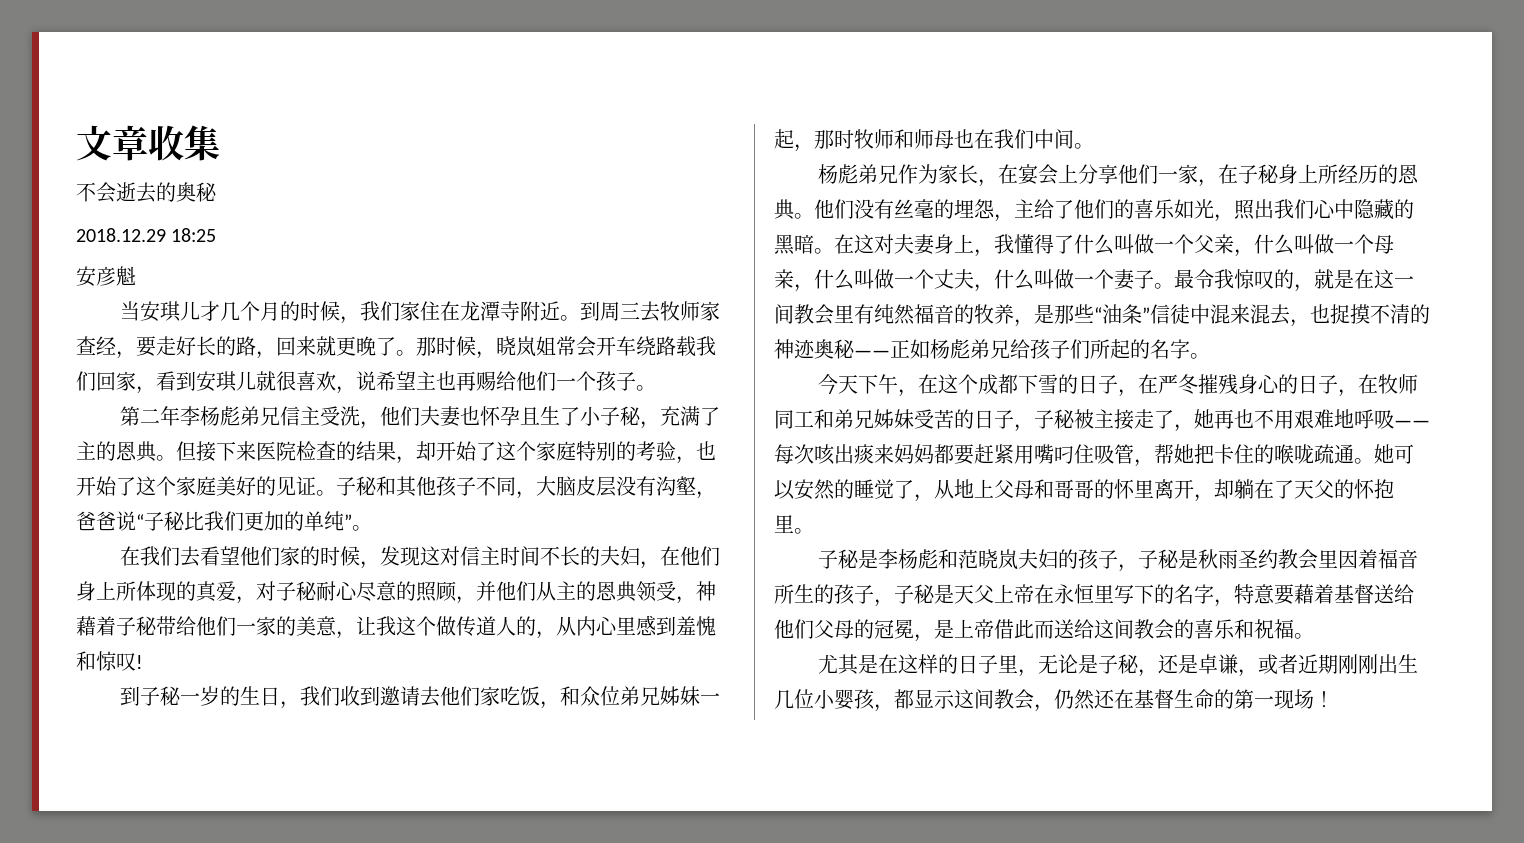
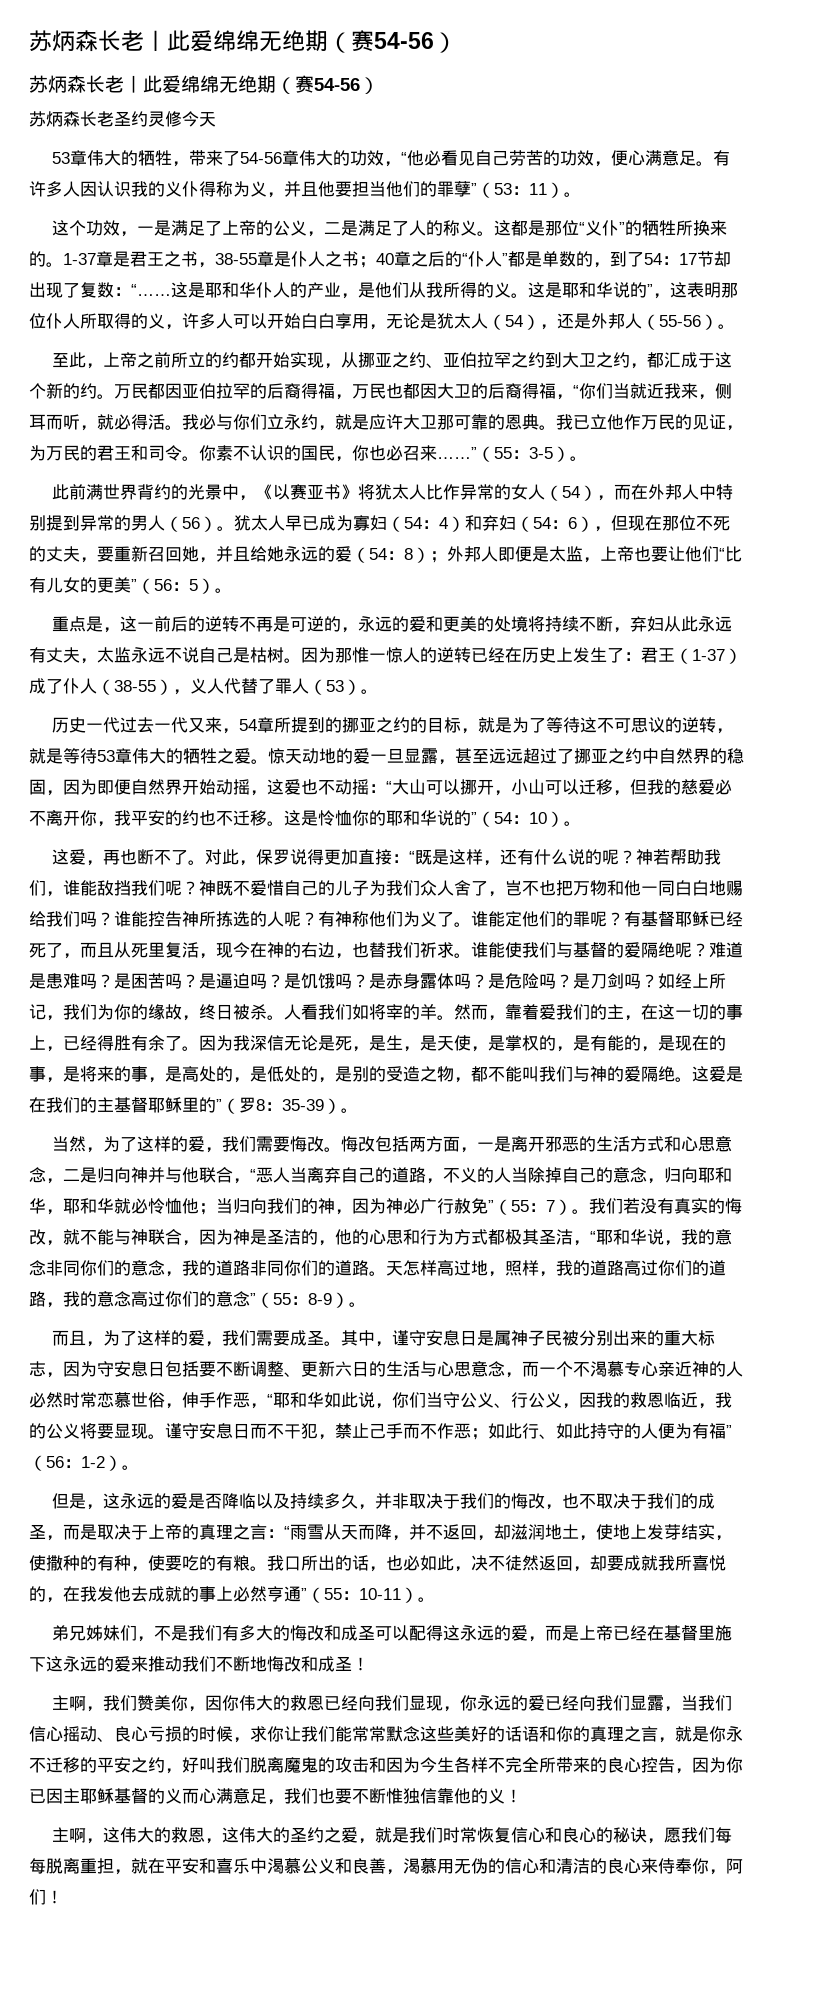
[76,125,220,161] [76,182,217,203] [76,228,217,242] [76,266,136,287] [120,301,721,324] [76,336,716,359] [76,371,656,394] [120,406,721,429] [76,441,716,464] [76,476,716,499] [76,511,372,531] [120,546,721,569] [76,581,716,604] [76,615,716,639] [76,651,143,671] [120,686,721,709] [774,129,1094,152] [818,164,1420,187] [774,199,1414,222] [774,234,1394,257] [774,269,1414,292] [774,304,1430,327] [774,339,1210,360] [818,374,1419,397] [774,409,1430,432] [774,444,1414,467] [774,479,1394,502] [774,515,814,534] [818,549,1419,572] [774,584,1414,607] [774,619,1314,642] [818,654,1419,677] [774,689,1314,712] 文章收集 // 不会逝去的奥秘 // 2018.12.29 18:25 // 安彦魁 // 当安琪儿才几个月的时候，我们家住在龙潭寺附近。到周三去牧师家查经，要走好长的路，回来就更晚了。那时候，晓岚姐常会开车绕路载我们回家，看到安琪儿就很喜欢，说希望主也再赐给他们一个孩子。 // 第二年李杨彪弟兄信主受洗，他们夫妻也怀孕且生了小子秘，充满了主的恩典。但接下来医院检查的结果，却开始了这个家庭特别的考验，也开始了这个家庭美好的见证。子秘和其他孩子不同，大脑皮层没有沟壑，爸爸说“子秘比我们更加的单纯”。 // 在我们去看望他们家的时候，发现这对信主时间不长的夫妇，在他们身上所体现的真爱，对子秘耐心尽意的照顾，并他们从主的恩典领受，神藉着子秘带给他们一家的美意，让我这个做传道人的，从内心里感到羞愧和惊叹! // 到子秘一岁的生日，我们收到邀请去他们家吃饭，和众位弟兄姊妹一起，那时牧师和师母也在我们中间。 // 杨彪弟兄作为家长，在宴会上分享他们一家，在子秘身上所经历的恩典。他们没有丝毫的埋怨，主给了他们的喜乐如光，照出我们心中隐藏的黑暗。在这对夫妻身上，我懂得了什么叫做一个父亲，什么叫做一个母亲，什么叫做一个丈夫，什么叫做一个妻子。最令我惊叹的，就是在这一间教会里有纯然福音的牧养，是那些“油条”信徒中混来混去，也捉摸不清的神迹奥秘——正如杨彪弟兄给孩子们所起的名字。 // 今天下午，在这个成都下雪的日子，在严冬摧残身心的日子，在牧师同工和弟兄姊妹受苦的日子，子秘被主接走了，她再也不用艰难地呼吸——每次咳出痰来妈妈都要赶紧用嘴叼住吸管，帮她把卡住的喉咙疏通。她可以安然的睡觉了，从地上父母和哥哥的怀里离开，却躺在了天父的怀抱里。 // 子秘是李杨彪和范晓岚夫妇的孩子，子秘是秋雨圣约教会里因着福音所生的孩子，子秘是天父上帝在永恒里写下的名字，特意要藉着基督送给他们父母的冠冕，是上帝借此而送给这间教会的喜乐和祝福。 // 尤其是在这样的日子里，无论是子秘，还是卓谦，或者近期刚刚出生几位小婴孩，都显示这间教会，仍然还在基督生命的第一现场 -> [29,30,457,53] [29,75,379,94] [29,111,216,127] [51,150,730,167] [29,181,581,198] [51,220,727,237] [29,251,731,268] [29,282,738,299] [29,313,735,330] [51,352,732,369] [29,383,732,400] [29,414,743,431] [29,445,587,462] [51,484,733,501] [29,515,730,532] [29,546,742,563] [29,577,232,594] [51,616,732,633] [29,647,742,664] [29,678,378,695] [51,717,733,734] [29,748,744,765] [29,779,732,796] [29,810,581,827] [51,849,721,866] [29,880,743,897] [29,911,743,927] [29,942,743,959] [29,973,726,989] [29,1004,743,1021] [29,1035,726,1052] [29,1066,743,1083] [29,1097,358,1114] [51,1136,732,1153] [29,1167,732,1184] [29,1198,742,1215] [29,1229,732,1246] [29,1260,726,1277] [29,1291,366,1308] [51,1330,715,1347] [29,1361,743,1378] [29,1392,732,1409] [29,1423,732,1440] [29,1455,139,1471] [51,1493,715,1510] [29,1524,732,1541] [29,1555,726,1572] [29,1586,435,1603] [51,1625,732,1642] [29,1656,369,1672] [51,1695,732,1712] [29,1726,743,1743] [29,1757,743,1774] [29,1788,522,1805] [51,1827,732,1844] [29,1858,743,1875] [29,1889,46,1905] 苏炳森长老丨此爱绵绵无绝期（赛54-56） // 苏炳森长老丨此爱绵绵无绝期（赛54-56） // 苏炳森长老圣约灵修今天 // 53章伟大的牺牲，带来了54-56章伟大的功效，“他必看见自己劳苦的功效，便心满意足。有许多人因认识我的义仆得称为义，并且他要担当他们的罪孽”（53：11）。 // 这个功效，一是满足了上帝的公义，二是满足了人的称义。这都是那位“义仆”的牺牲所换来的。1-37章是君王之书，38-55章是仆人之书；40章之后的“仆人”都是单数的，到了54：17节却出现了复数：“……这是耶和华仆人的产业，是他们从我所得的义。这是耶和华说的”，这表明那位仆人所取得的义，许多人可以开始白白享用，无论是犹太人（54），还是外邦人（55-56）。 // 至此，上帝之前所立的约都开始实现，从挪亚之约、亚伯拉罕之约到大卫之约，都汇成于这个新的约。万民都因亚伯拉罕的后裔得福，万民也都因大卫的后裔得福，“你们当就近我来，侧耳而听，就必得活。我必与你们立永约，就是应许大卫那可靠的恩典。我已立他作万民的见证，为万民的君王和司令。你素不认识的国民，你也必召来……”（55：3-5）。 // 此前满世界背约的光景中，《以赛亚书》将犹太人比作异常的女人（54），而在外邦人中特别提到异常的男人（56）。犹太人早已成为寡妇（54：4）和弃妇（54：6），但现在那位不死的丈夫，要重新召回她，并且给她永远的爱（54：8）；外邦人即便是太监，上帝也要让他们“比有儿女的更美”（56：5）。 // 重点是，这一前后的逆转不再是可逆的，永远的爱和更美的处境将持续不断，弃妇从此永远有丈夫，太监永远不说自己是枯树。因为那惟一惊人的逆转已经在历史上发生了：君王（1-37）成了仆人（38-55），义人代替了罪人（53）。 // 历史一代过去一代又来，54章所提到的挪亚之约的目标，就是为了等待这不可思议的逆转，就是等待53章伟大的牺牲之爱。惊天动地的爱一旦显露，甚至远远超过了挪亚之约中自然界的稳固，因为即便自然界开始动摇，这爱也不动摇：“大山可以挪开，小山可以迁移，但我的慈爱必不离开你，我平安的约也不迁移。这是怜恤你的耶和华说的”（54：10）。 // 这爱，再也断不了。对此，保罗说得更加直接：“既是这样，还有什么说的呢？神若帮助我们，谁能敌挡我们呢？神既不爱惜自己的儿子为我们众人舍了，岂不也把万物和他一同白白地赐给我们吗？谁能控告神所拣选的人呢？有神称他们为义了。谁能定他们的罪呢？有基督耶稣已经死了，而且从死里复活，现今在神的右边，也替我们祈求。谁能使我们与基督的爱隔绝呢？难道是患难吗？是困苦吗？是逼迫吗？是饥饿吗？是赤身露体吗？是危险吗？是刀剑吗？如经上所记，我们为你的缘故，终日被杀。人看我们如将宰的羊。然而，靠着爱我们的主，在这一切的事上，已经得胜有余了。因为我深信无论是死，是生，是天使，是掌权的，是有能的，是现在的事，是将来的事，是高处的，是低处的，是别的受造之物，都不能叫我们与神的爱隔绝。这爱是在我们的主基督耶稣里的”（罗8：35-39）。 // 当然，为了这样的爱，我们需要悔改。悔改包括两方面，一是离开邪恶的生活方式和心思意念，二是归向神并与他联合，“恶人当离弃自己的道路，不义的人当除掉自己的意念，归向耶和华，耶和华就必怜恤他；当归向我们的神，因为神必广行赦免”（55：7）。我们若没有真实的悔改，就不能与神联合，因为神是圣洁的，他的心思和行为方式都极其圣洁，“耶和华说，我的意念非同你们的意念，我的道路非同你们的道路。天怎样高过地，照样，我的道路高过你们的道路，我的意念高过你们的意念”（55：8-9）。 // 而且，为了这样的爱，我们需要成圣。其中，谨守安息日是属神子民被分别出来的重大标志，因为守安息日包括要不断调整、更新六日的生活与心思意念，而一个不渴慕专心亲近神的人必然时常恋慕世俗，伸手作恶，“耶和华如此说，你们当守公义、行公义，因我的救恩临近，我的公义将要显现。谨守安息日而不干犯，禁止己手而不作恶；如此行、如此持守的人便为有福”（56：1-2）。 // 但是，这永远的爱是否降临以及持续多久，并非取决于我们的悔改，也不取决于我们的成圣，而是取决于上帝的真理之言：“雨雪从天而降，并不返回，却滋润地土，使地上发芽结实，使撒种的有种，使要吃的有粮。我口所出的话，也必如此，决不徒然返回，却要成就我所喜悦的，在我发他去成就的事上必然亨通”（55：10-11）。 // 弟兄姊妹们，不是我们有多大的悔改和成圣可以配得这永远的爱，而是上帝已经在基督里施下这永远的爱来推动我们不断地悔改和成圣！ // 主啊，我们赞美你，因你伟大的救恩已经向我们显现，你永远的爱已经向我们显露，当我们信心摇动、良心亏损的时候，求你让我们能常常默念这些美好的话语和你的真理之言，就是你永不迁移的平安之约，好叫我们脱离魔鬼的攻击和因为今生各样不完全所带来的良心控告，因为你已因主耶稣基督的义而心满意足，我们也要不断惟独信靠他的义！ // 主啊，这伟大的救恩，这伟大的圣约之爱，就是我们时常恢复信心和良心的秘诀，愿我们每每脱离重担，就在平安和喜乐中渴慕公义和良善，渴慕用无伪的信心和清洁的良心来侍奉你，阿们

